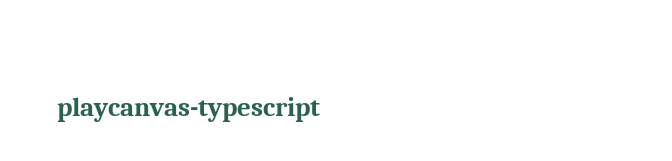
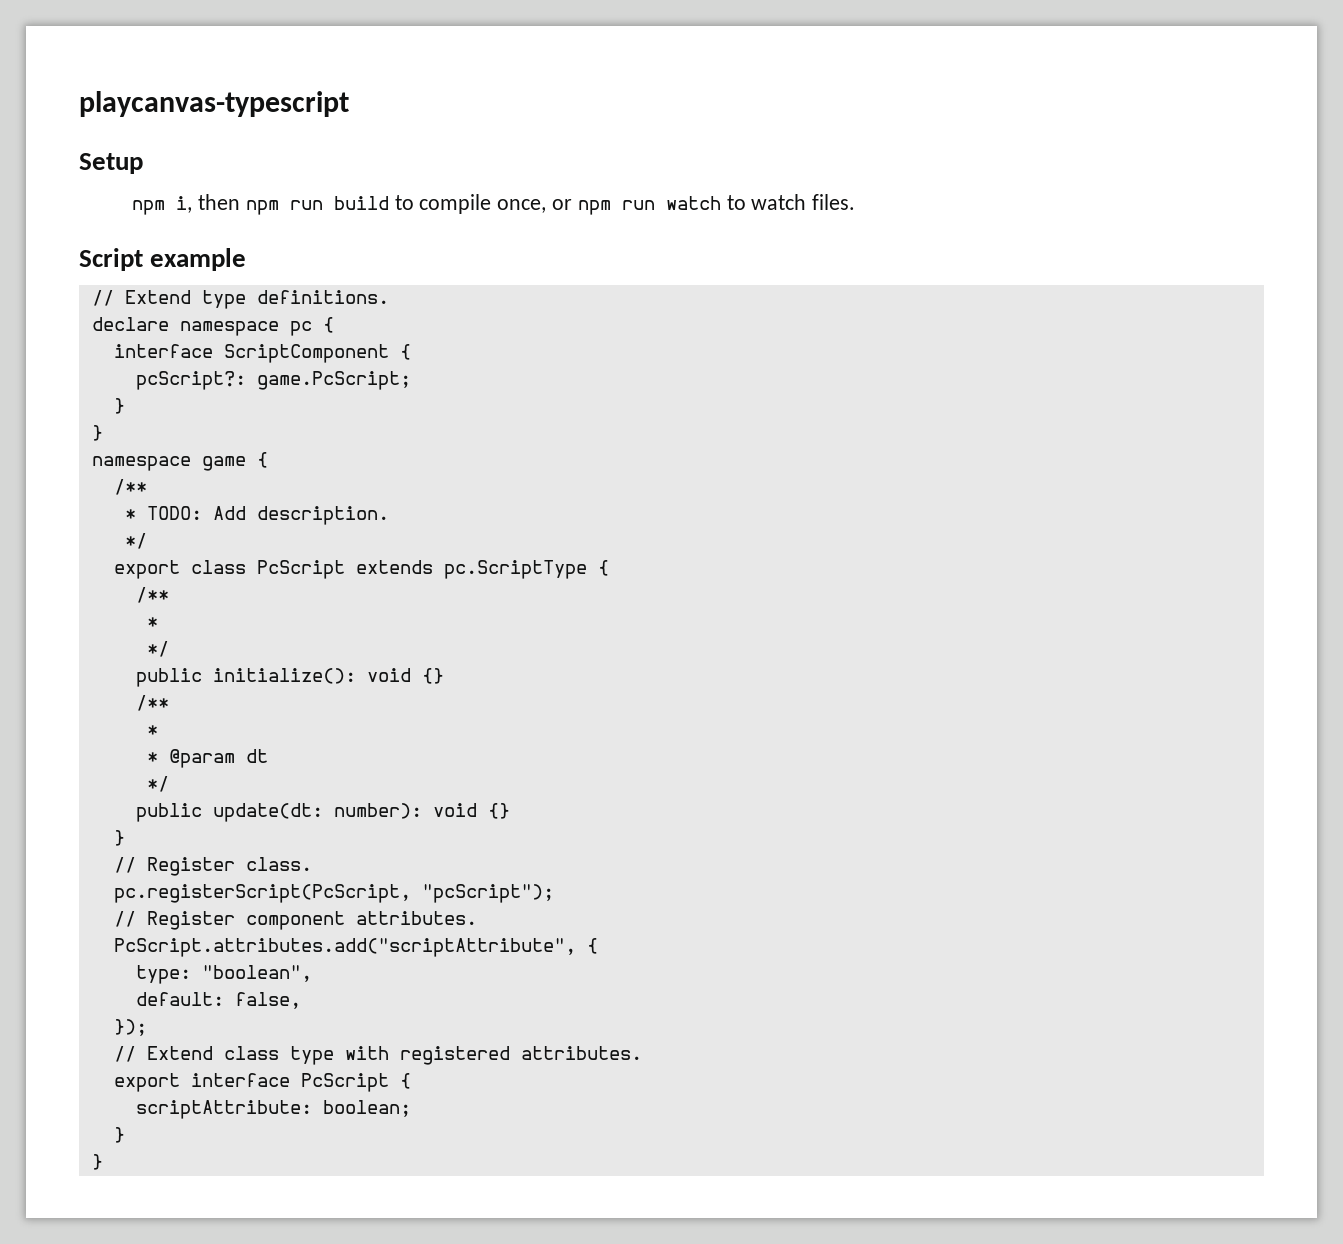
(320, 109) none -> [79,153,143,174] [132,194,856,215] [79,248,247,271] [91,290,389,309] [91,317,334,336] [113,344,411,363] [135,371,411,390] [113,398,125,414] [91,425,103,441] [91,452,268,471] [113,479,147,495] [124,506,389,525] [124,533,147,549] [113,560,609,579] [135,587,169,603] [146,617,158,628] [146,641,169,657] [135,668,444,687] [135,695,169,711] [146,725,158,736] [146,749,268,768] [146,776,169,792] [135,803,510,822] [113,830,125,846] [113,857,312,876] [113,884,554,903] [113,911,477,930] [113,938,598,957] [135,965,312,984] [135,992,301,1009] [113,1019,147,1036] [113,1046,642,1065] [113,1073,411,1092] [135,1100,411,1119] [113,1127,125,1143] [91,1154,103,1170] // Setup // npm i, then npm run build to compile once, or npm run watch to watch files. // Script example // // Extend type definitions. // declare namespace pc { // interface ScriptComponent { // pcScript?: game.PcScript; // } // } // namespace game { // /** // * TODO: Add description. // */ // export class PcScript extends pc.ScriptType { // /** // * // */ // public initialize(): void {} // /** // * // * @param dt // */ // public update(dt: number): void {} // } // // Register class. // pc.registerScript(PcScript, "pcScript"); // // Register component attributes. // PcScript.attributes.add("scriptAttribute", { // type: "boolean", // default: false, // }); // // Extend class type with registered attributes. // export interface PcScript { // scriptAttribute: boolean; // } // }

